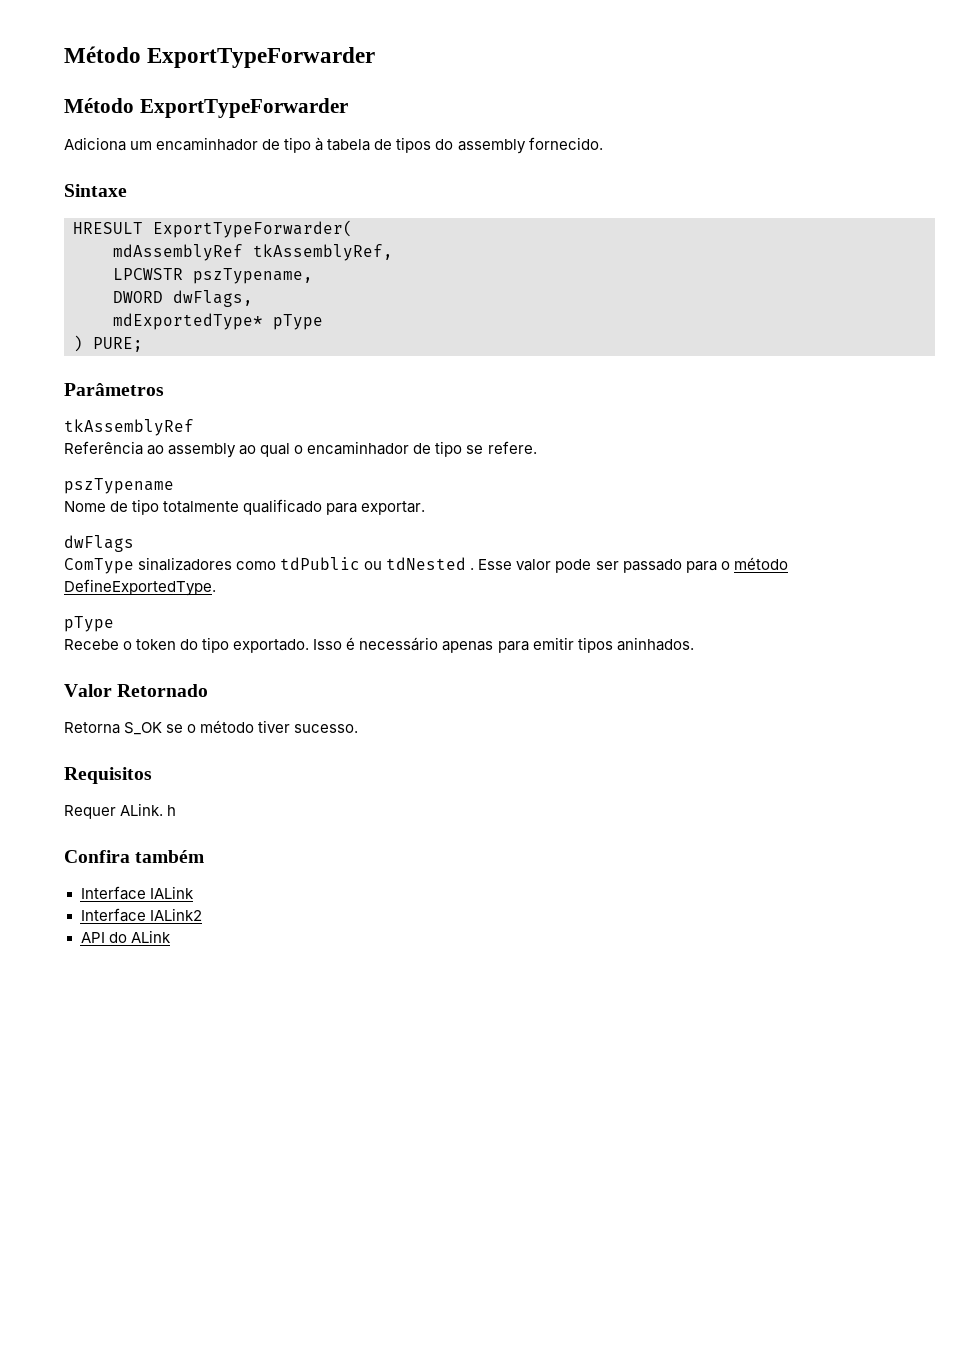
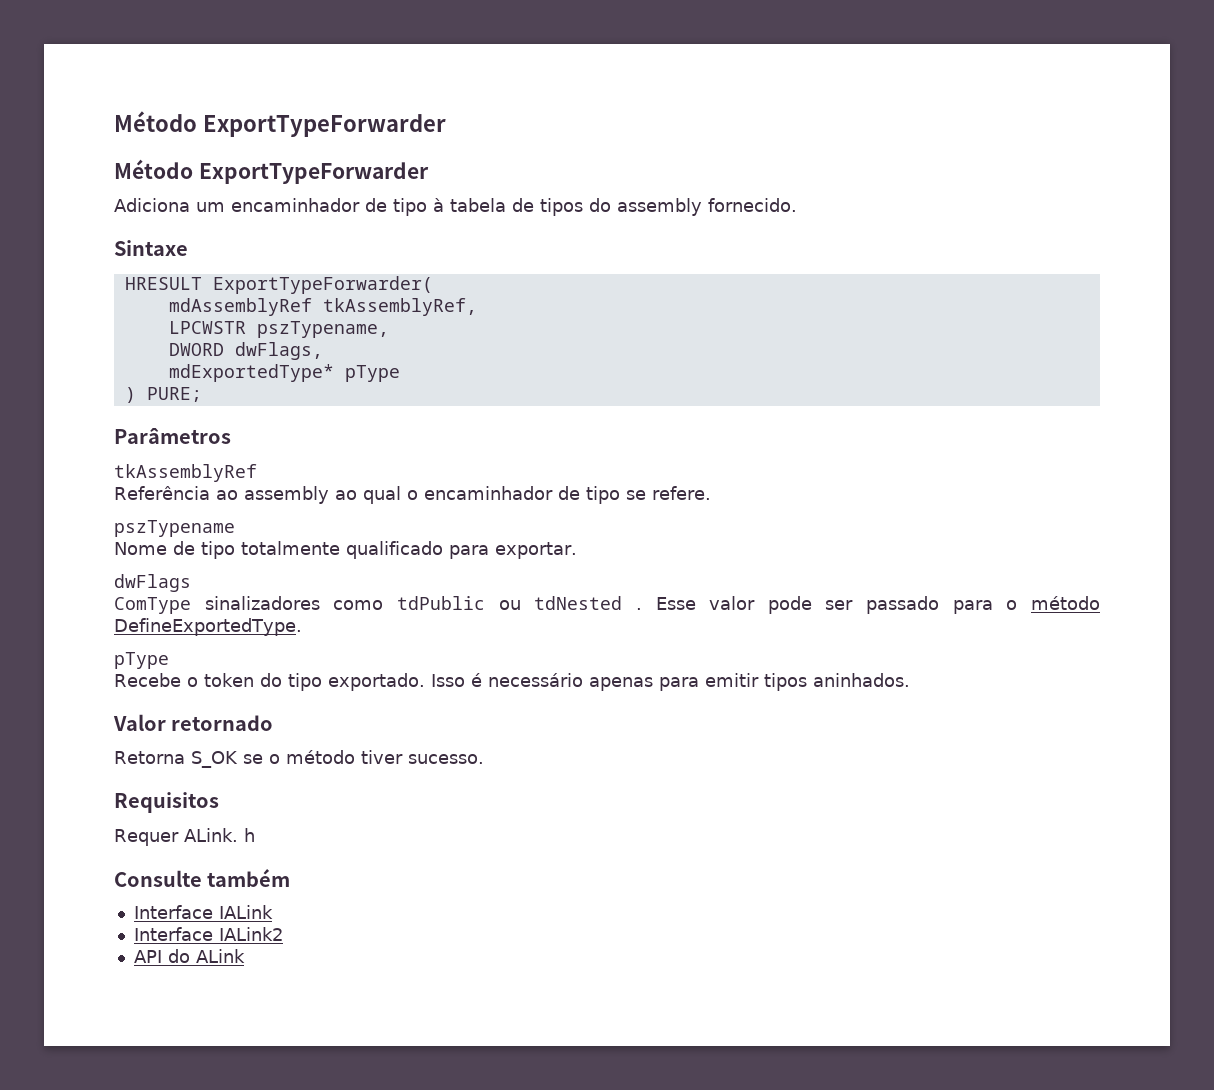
[117,684,209,697] Retornado -> [171,715,274,731] retornado
[64,850,130,863] Confira -> [114,870,202,887] Consulte

